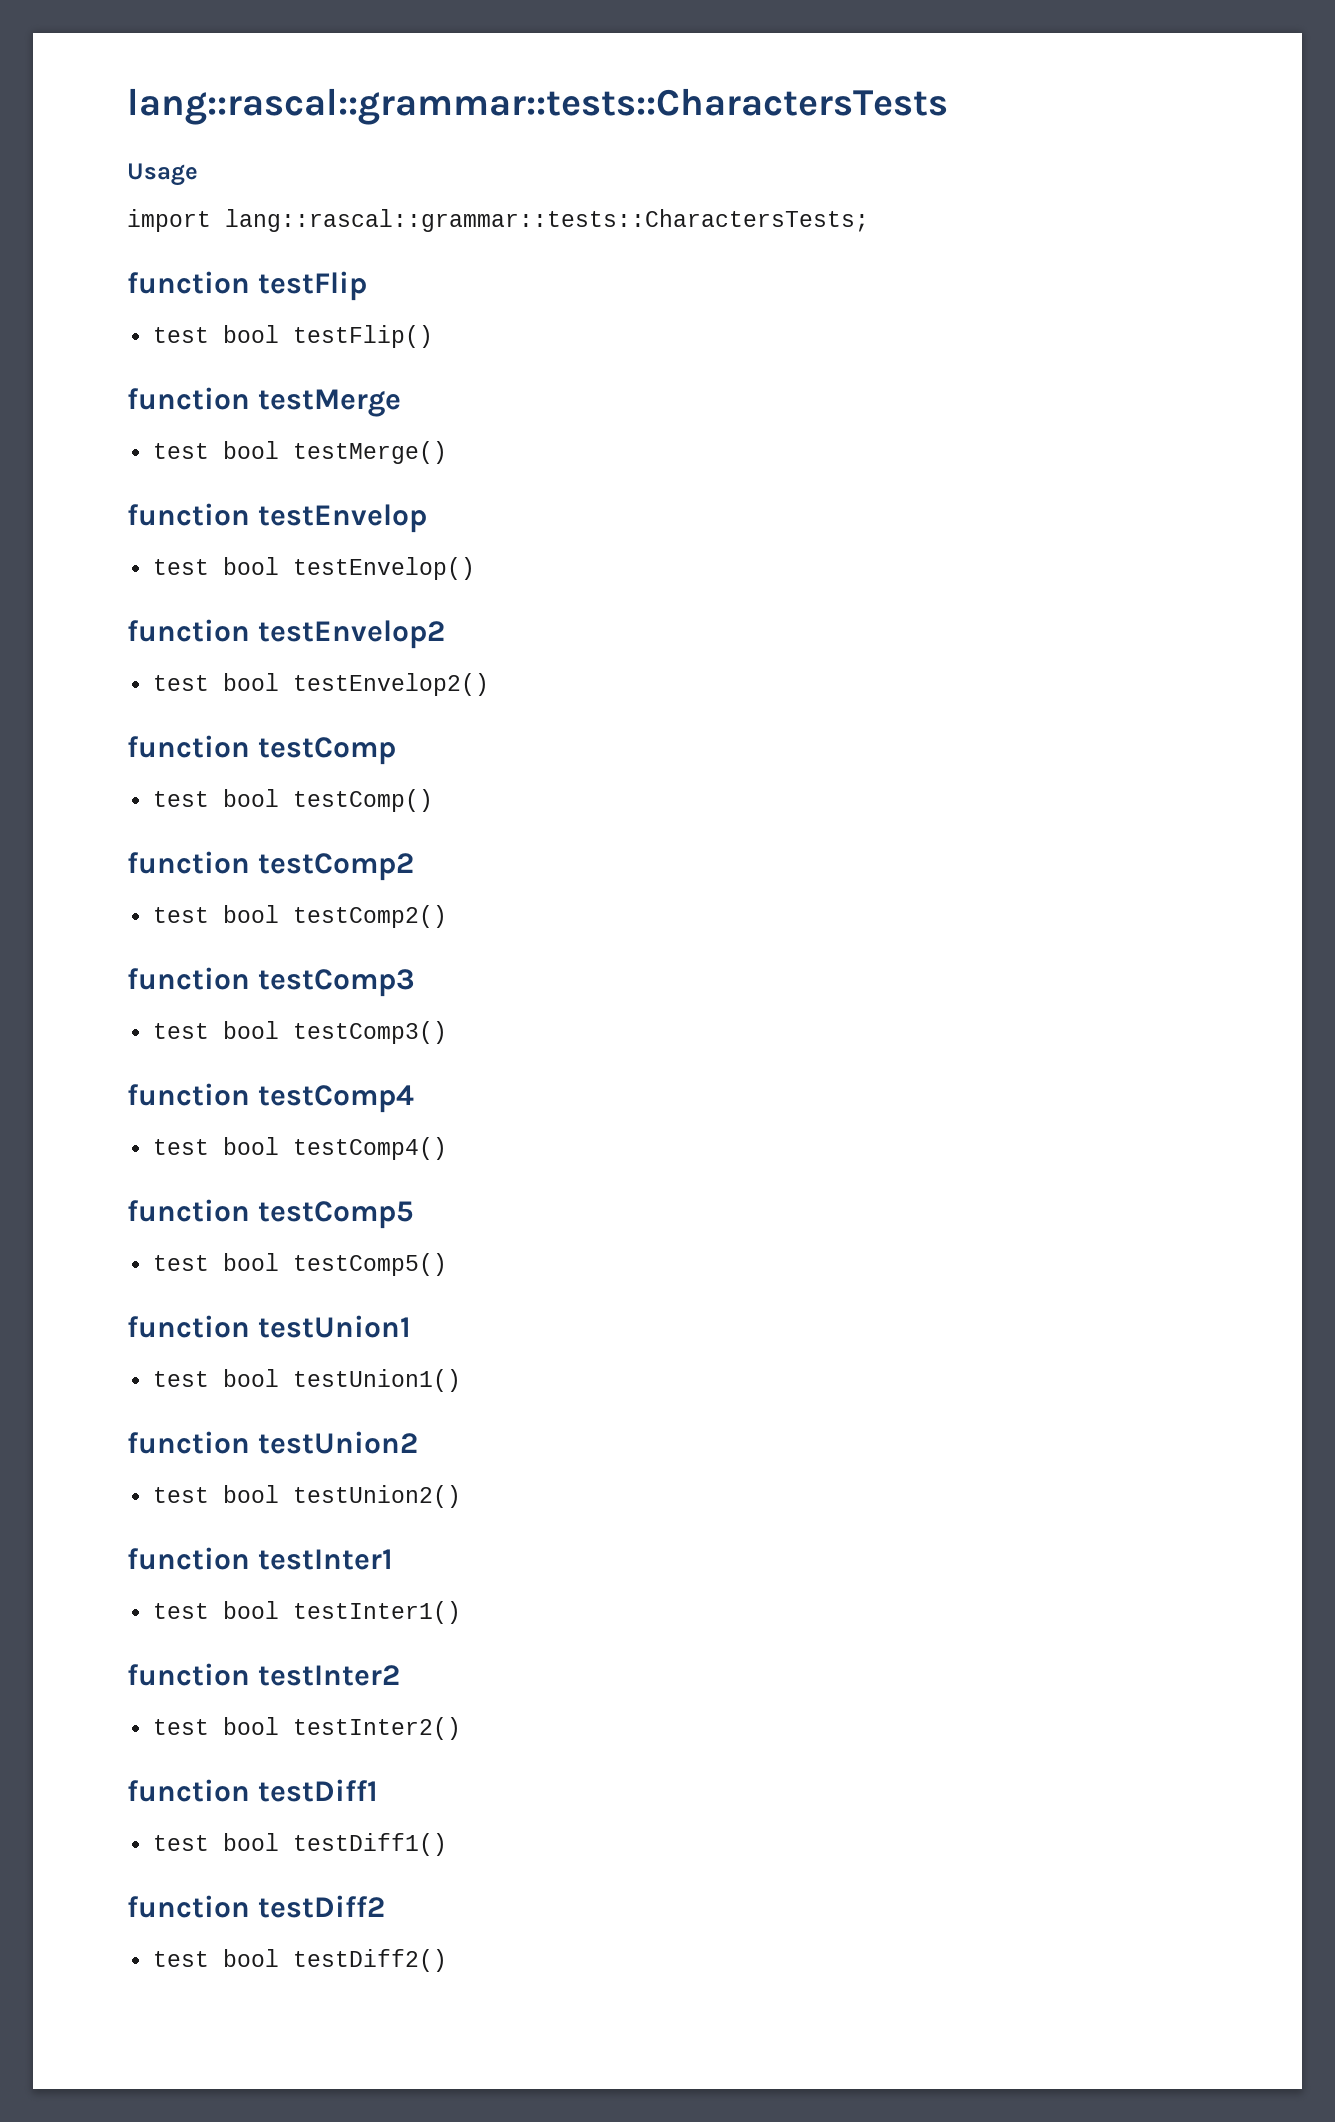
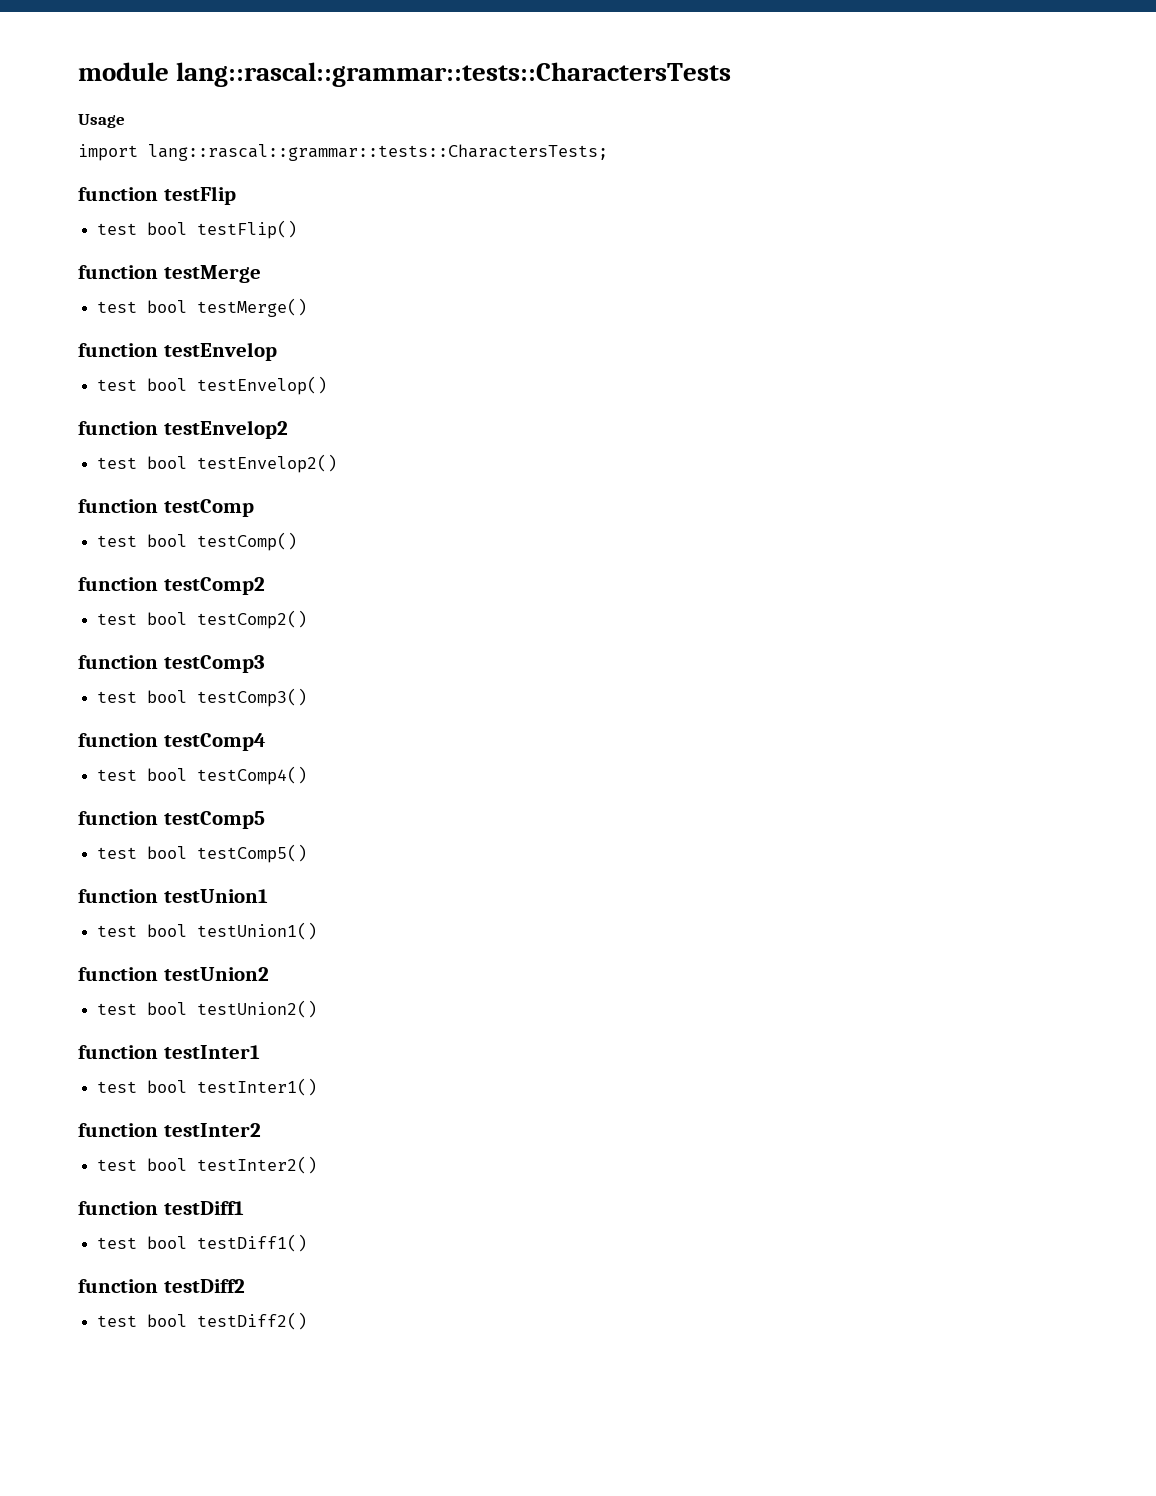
(127, 106) none -> [78,62,169,81] module

